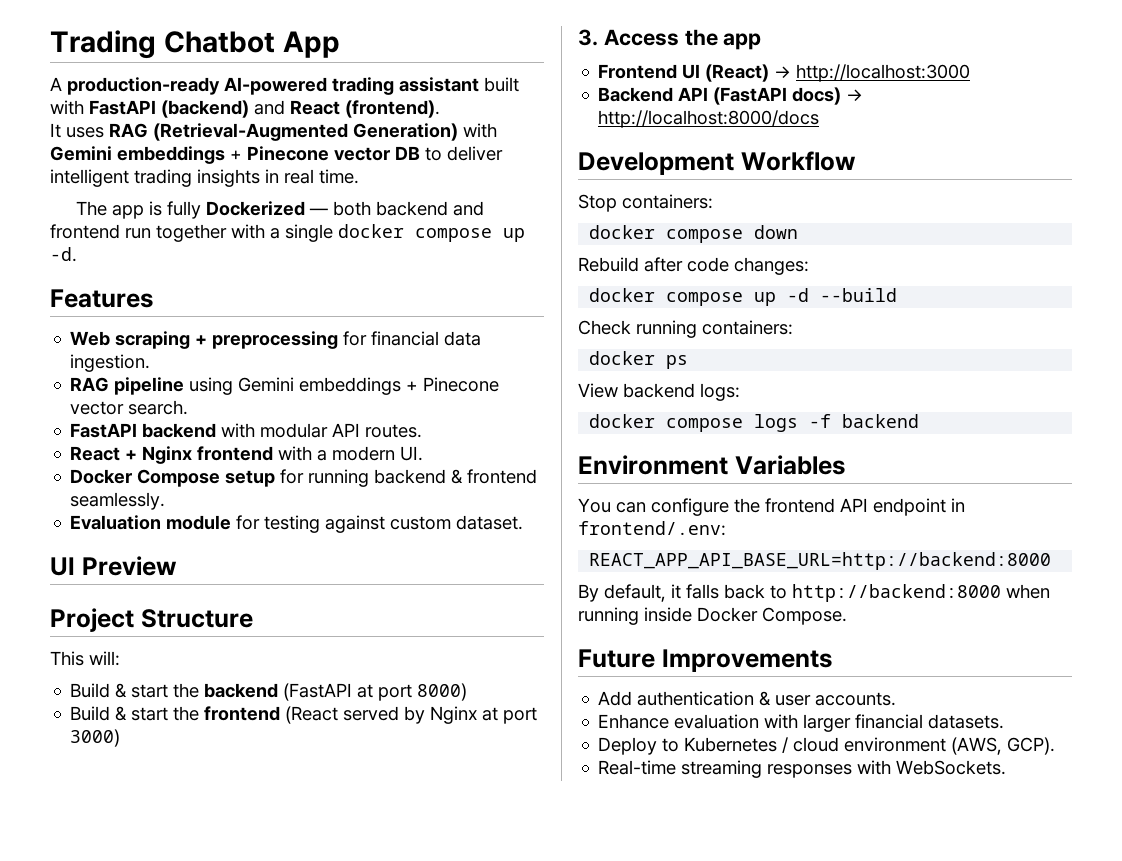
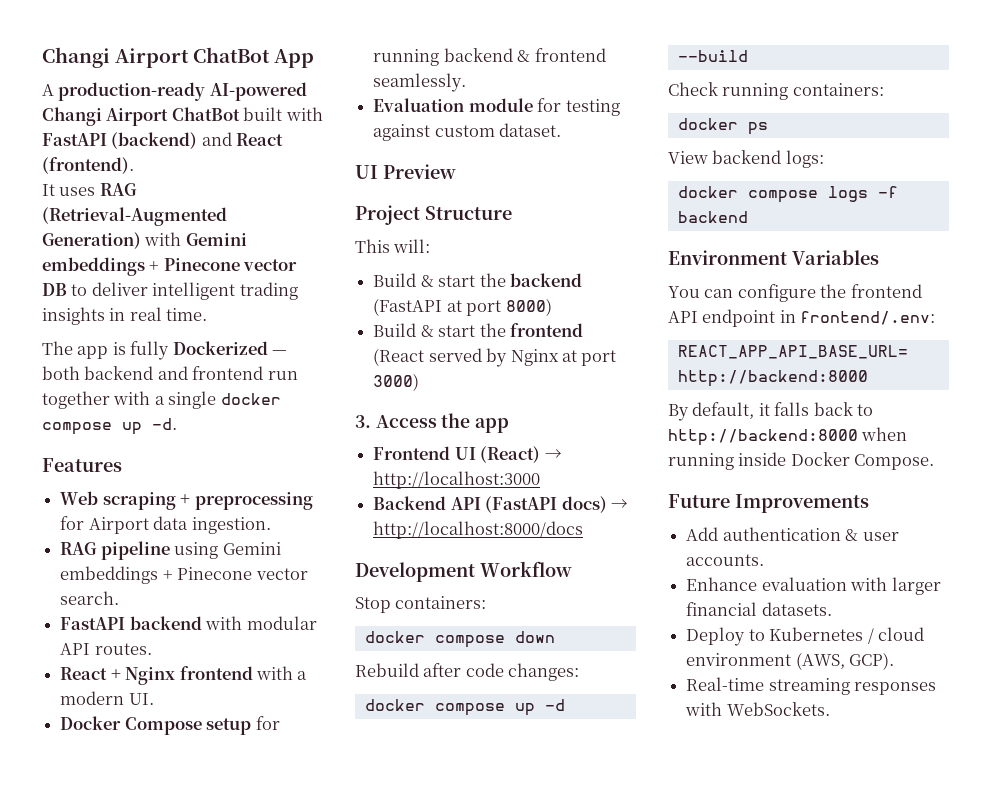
[50,30,275,59] Trading Chatbot -> [42,47,271,68] Changi Airport ChatBot
[332,77,479,95] trading assistant -> [42,107,240,126] Changi Airport ChatBot
[371,331,440,346] financial -> [88,517,149,534] Airport

